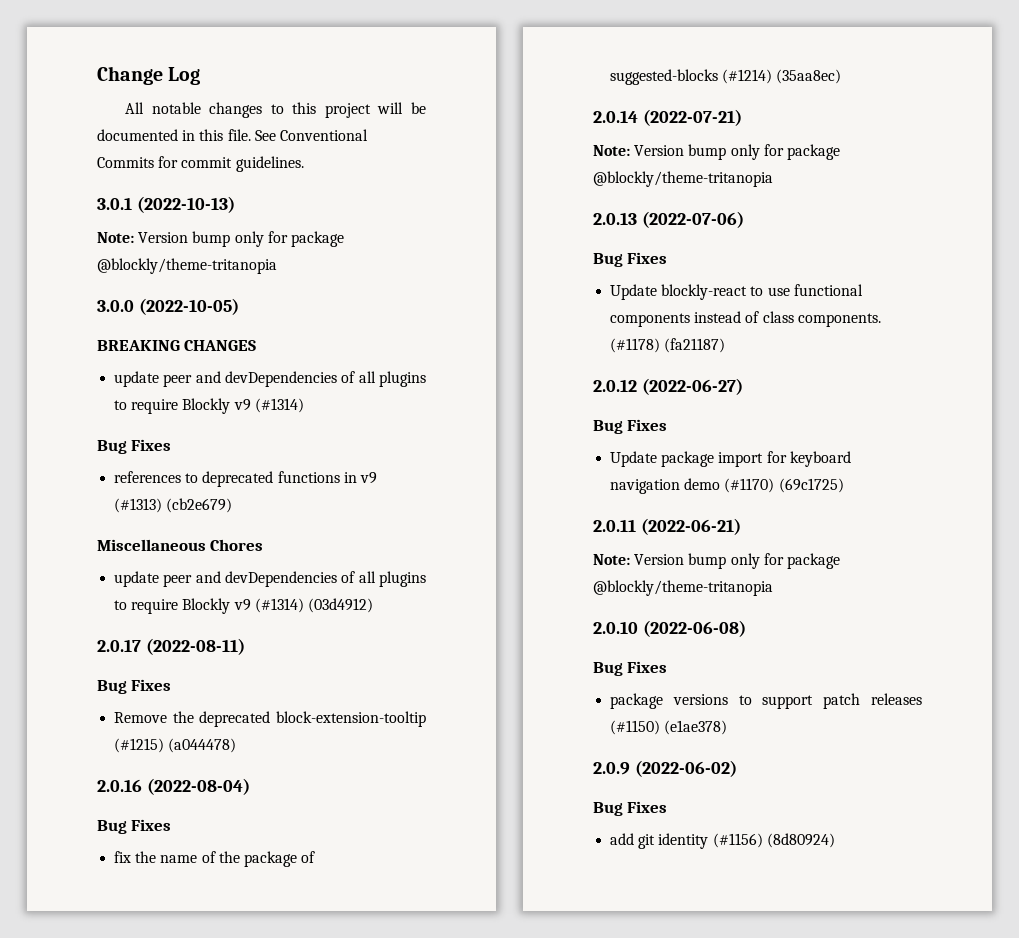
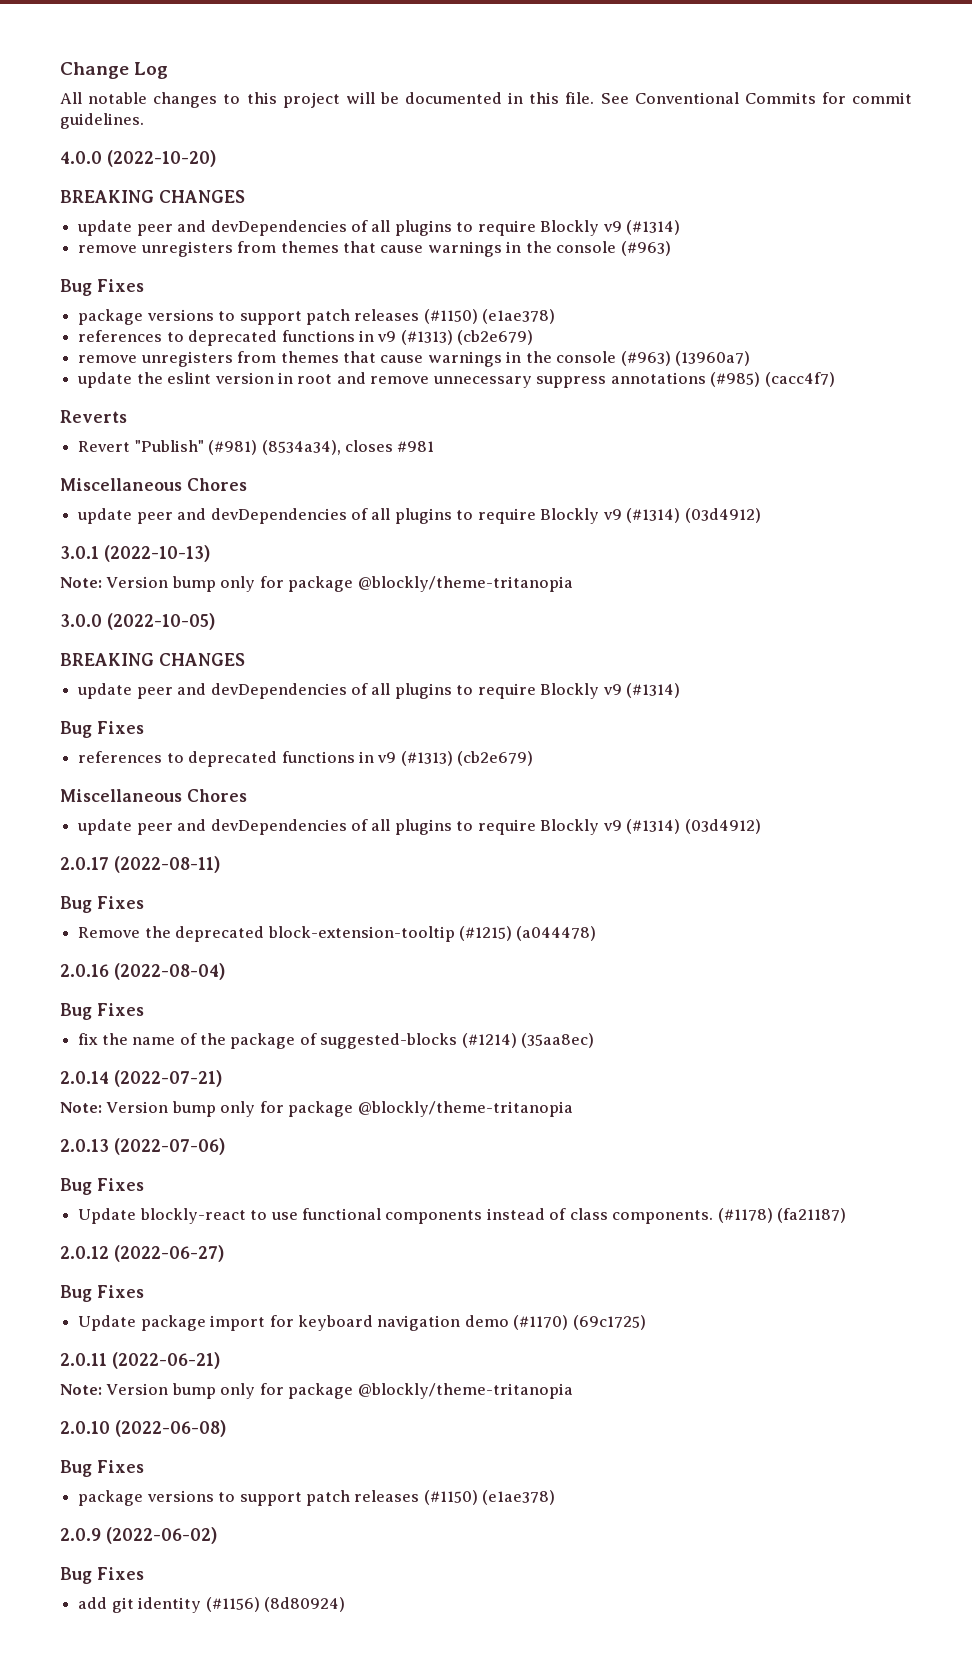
(304, 164) none -> [60,150,216,167] [60,190,245,203] [77,220,681,236] [78,241,671,257] [60,279,144,296] [78,309,556,325] [78,330,534,346] [78,351,751,367] [77,372,835,388] [60,410,127,423] [78,440,435,455] [60,478,247,491] [77,508,761,524] // 4.0.0 (2022-10-20) // BREAKING CHANGES // update peer and devDependencies of all plugins to require Blockly v9 (#1314) // remove unregisters from themes that cause warnings in the console (#963) // Bug Fixes // package versions to support patch releases (#1150) (e1ae378) // references to deprecated functions in v9 (#1313) (cb2e679) // remove unregisters from themes that cause warnings in the console (#963) (13960a7) // update the eslint version in root and remove unnecessary suppress annotations (#985) (cacc4f7) // Reverts // Revert "Publish" (#981) (8534a34), closes #981 // Miscellaneous Chores // update peer and devDependencies of all plugins to require Blockly v9 (#1314) (03d4912)

